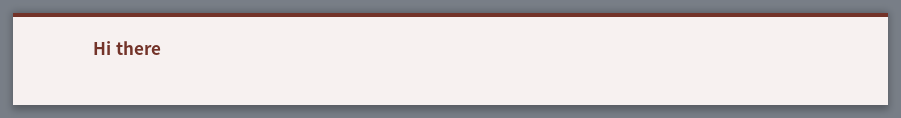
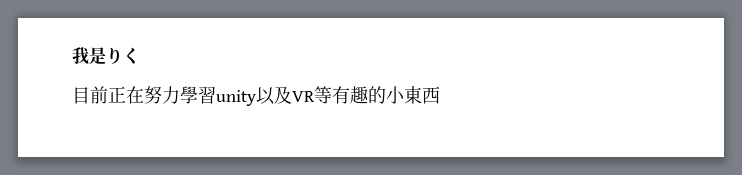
[93,41,161,55] Hi there -> [72,47,140,65] [72,86,440,106] 我是りく // 目前正在努力學習unity以及VR等有趣的小東西

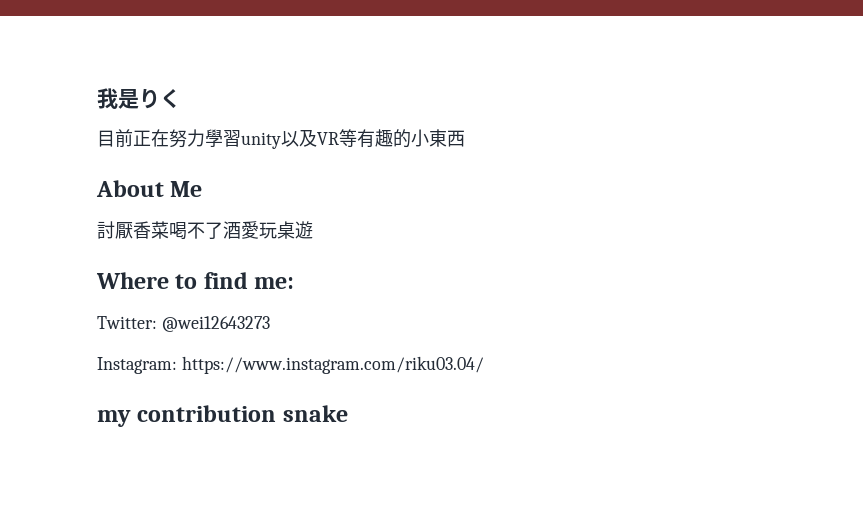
(440, 95) none -> [96,180,203,197] [97,221,313,240] [96,272,295,289] [97,316,270,332] [97,356,484,374] [97,405,348,427] // About Me // 討厭香菜喝不了酒愛玩桌遊 // Where to find me: // Twitter: @wei12643273 // Instagram: https://www.instagram.com/riku03.04/ // my contribution snake

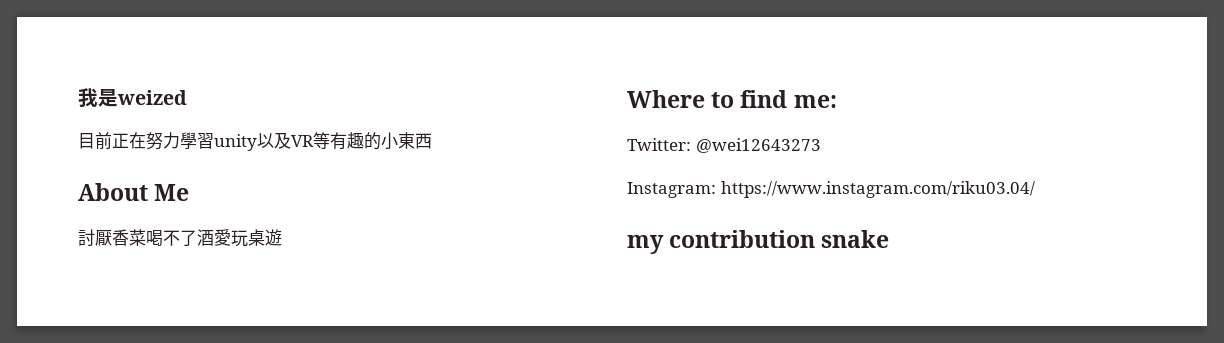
[139,88,181,109] りく -> [117,90,187,105] weized

